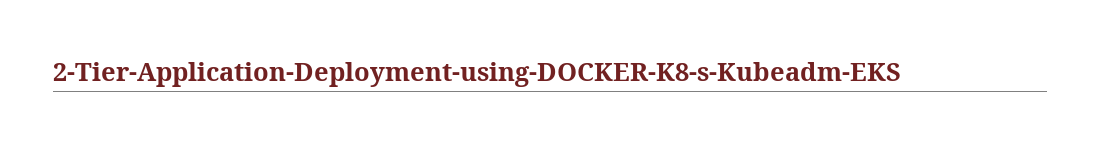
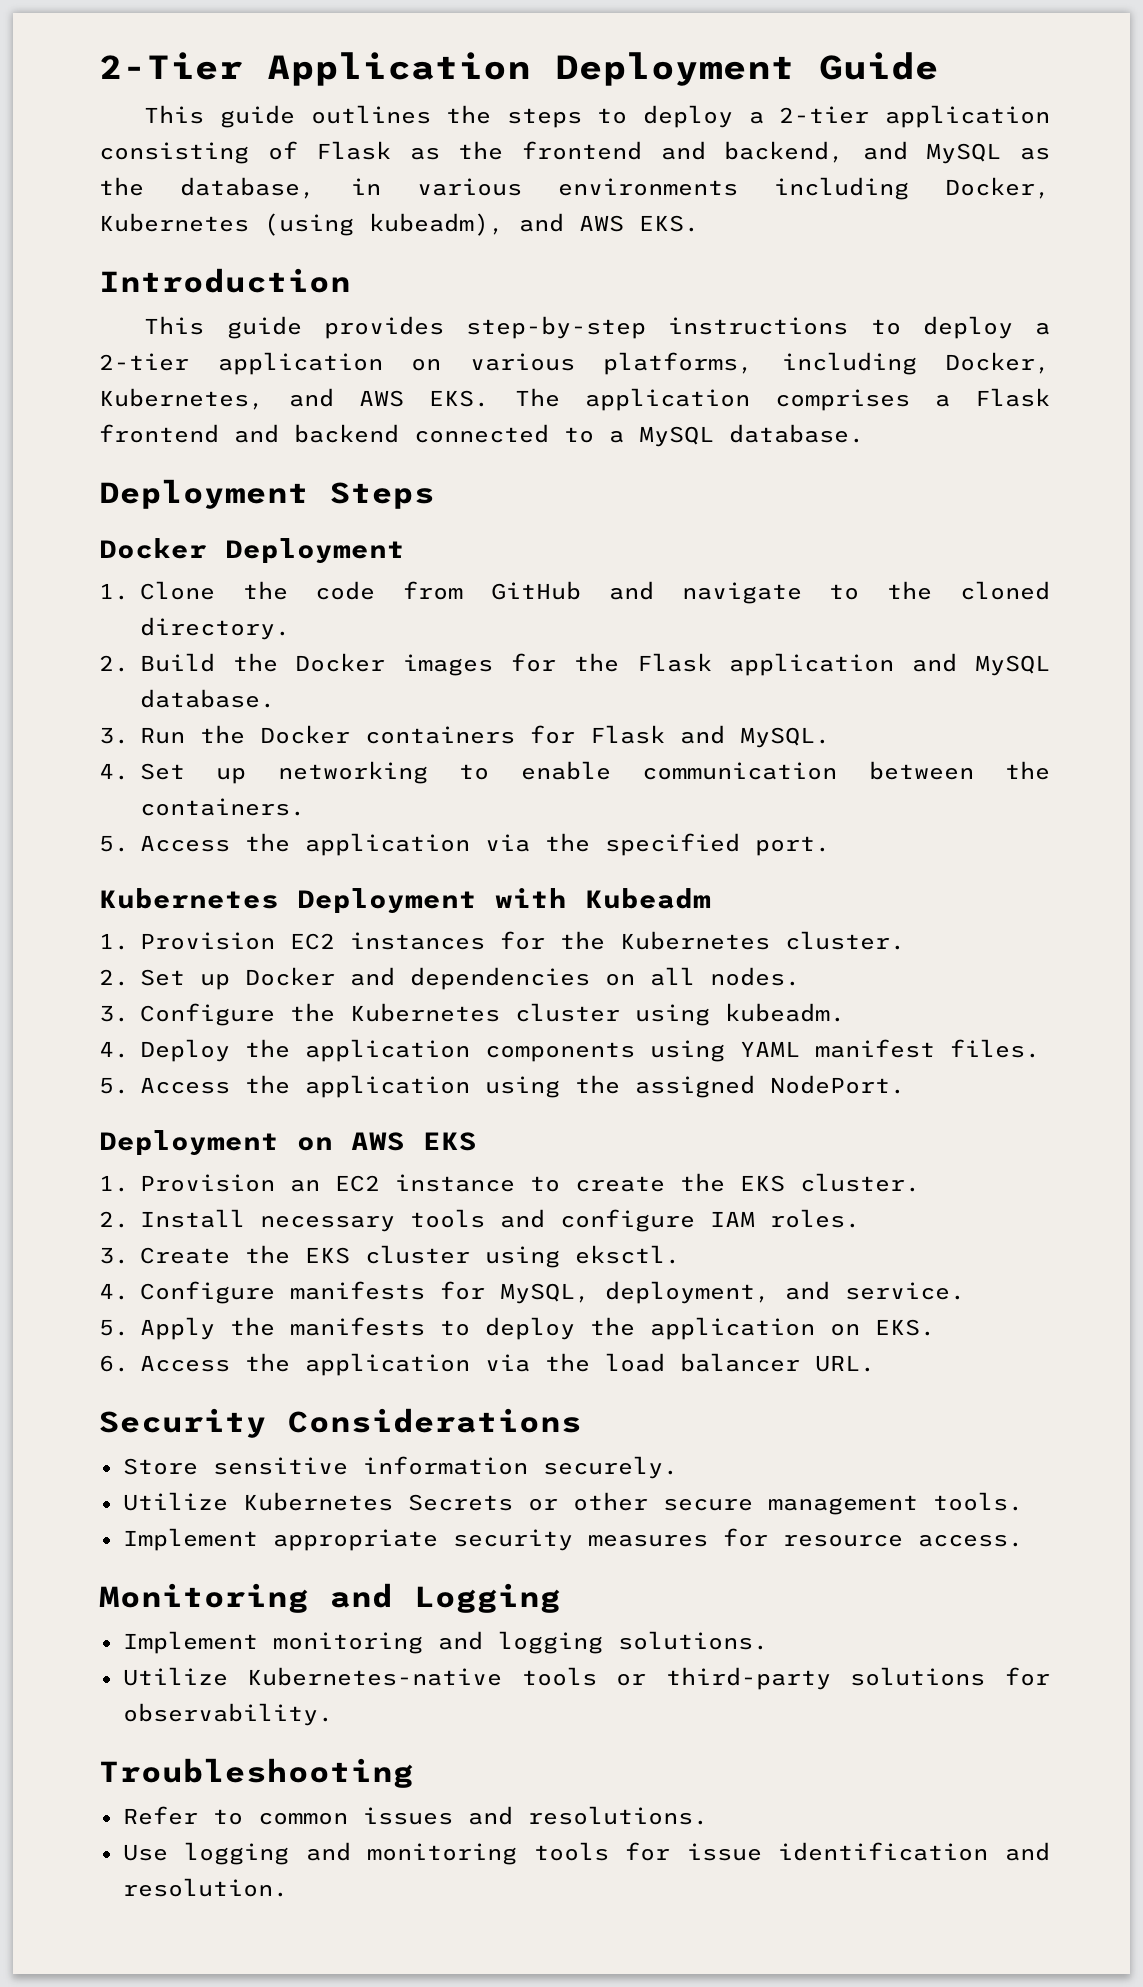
[53,62,901,87] 2-Tier-Application-Deployment-using-DOCKER-K8-s-Kubeadm-EKS -> [99,52,939,86] [144,105,1050,128] [99,141,1050,164] [99,177,1050,200] [99,213,699,236] [99,268,351,293] [144,316,1050,339] [99,352,1050,375] [99,388,1050,411] [99,424,864,447] [99,479,435,509] [99,538,405,564] [99,581,1050,604] [139,617,290,640] [99,653,1050,676] [139,689,275,708] [99,725,830,748] [99,761,1050,784] [139,798,305,816] [99,833,830,856] [99,888,711,914] [99,931,905,950] [99,967,800,990] [99,1003,845,1026] [99,1039,1040,1062] [99,1075,905,1098] [99,1130,477,1156] [99,1173,920,1192] [99,1209,860,1232] [99,1245,680,1268] [99,1281,965,1304] [99,1317,935,1340] [99,1353,875,1376] [99,1408,582,1438] [122,1456,678,1479] [122,1492,1023,1515] [122,1528,1023,1551] [99,1583,561,1613] [122,1631,768,1654] [122,1667,1051,1690] [122,1703,333,1726] [99,1758,414,1788] [122,1806,708,1825] [122,1842,1050,1865] [122,1878,288,1897] 2-Tier Application Deployment Guide // This guide outlines the steps to deploy a 2-tier application consisting of Flask as the frontend and backend, and MySQL as the database, in various environments including Docker, Kubernetes (using kubeadm), and AWS EKS. // Introduction // This guide provides step-by-step instructions to deploy a 2-tier application on various platforms, including Docker, Kubernetes, and AWS EKS. The application comprises a Flask frontend and backend connected to a MySQL database. // Deployment Steps // Docker Deployment // 1. Clone the code from GitHub and navigate to the cloned directory. // 2. Build the Docker images for the Flask application and MySQL database. // 3. Run the Docker containers for Flask and MySQL. // 4. Set up networking to enable communication between the containers. // 5. Access the application via the specified port. // Kubernetes Deployment with Kubeadm // 1. Provision EC2 instances for the Kubernetes cluster. // 2. Set up Docker and dependencies on all nodes. // 3. Configure the Kubernetes cluster using kubeadm. // 4. Deploy the application components using YAML manifest files. // 5. Access the application using the assigned NodePort. // Deployment on AWS EKS // 1. Provision an EC2 instance to create the EKS cluster. // 2. Install necessary tools and configure IAM roles. // 3. Create the EKS cluster using eksctl. // 4. Configure manifests for MySQL, deployment, and service. // 5. Apply the manifests to deploy the application on EKS. // 6. Access the application via the load balancer URL. // Security Considerations // Store sensitive information securely. // Utilize Kubernetes Secrets or other secure management tools. // Implement appropriate security measures for resource access. // Monitoring and Logging // Implement monitoring and logging solutions. // Utilize Kubernetes-native tools or third-party solutions for observability. // Troubleshooting // Refer to common issues and resolutions. // Use logging and monitoring tools for issue identification and resolution.

